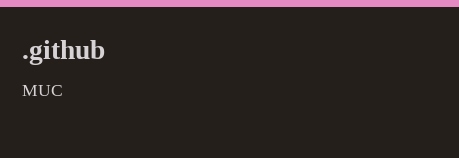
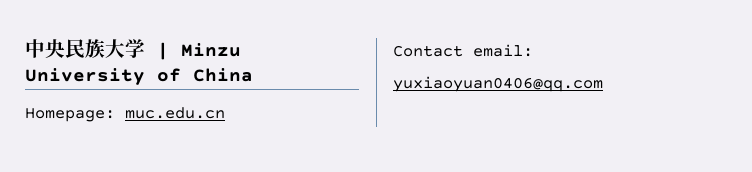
[22,40,105,65] [22,85,63,96] .github // MUC -> [25,39,241,60] [25,68,253,85] [25,107,225,122] [393,44,533,57] [393,76,603,92] 中央民族大学 | Minzu University of China // Homepage: muc.edu.cn // Contact email: // yuxiaoyuan0406@qq.com

